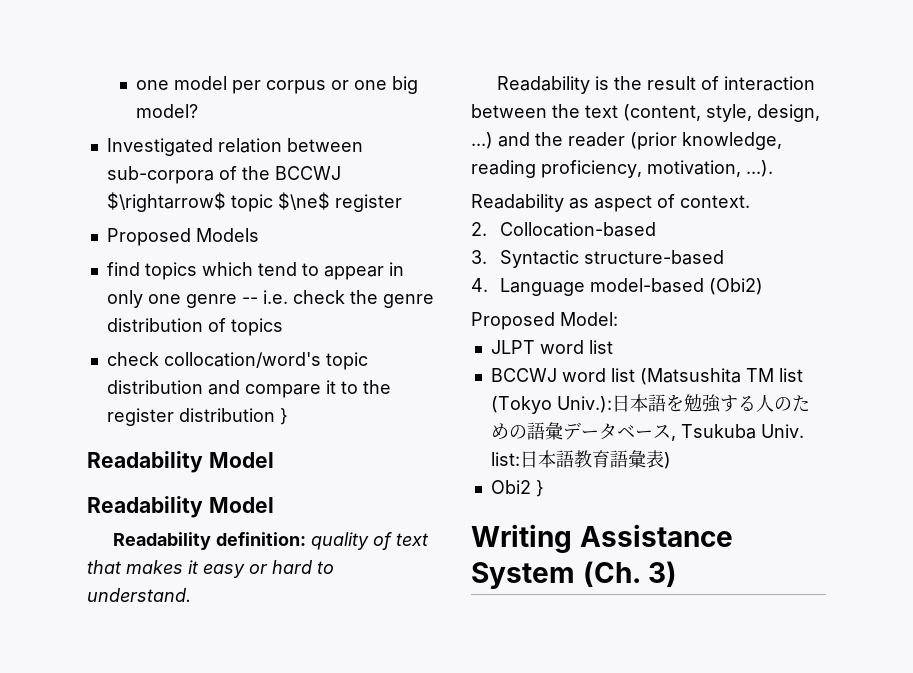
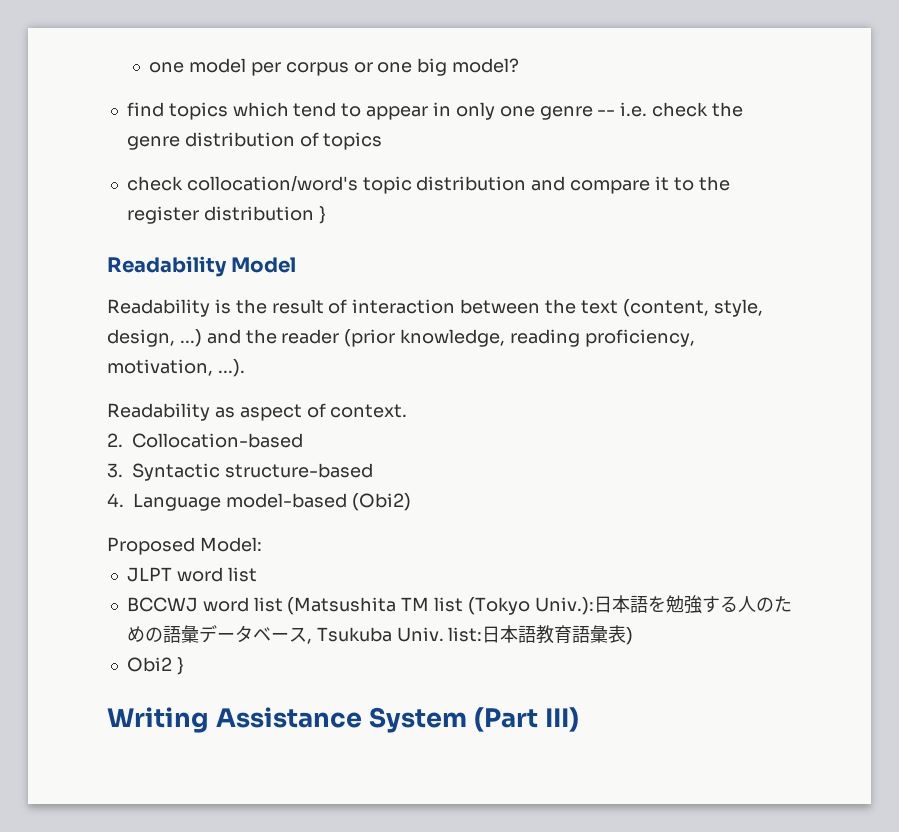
[106,138,363,156] [106,166,341,184] [106,192,402,212] [106,228,259,246] // Investigated relation between sub-corpora of the BCCWJ $\rightarrow$ topic $\ne$ register // Proposed Models -> (520, 65) none
[87,496,274,518] [112,532,429,550] [87,560,334,578] [87,588,191,602] // Readability Model // Readability definition: quality of text that makes it easy or hard to understand. -> (297, 265) none
[582,561,678,587] (Ch. 3) -> [473,707,579,732] (Part III)

